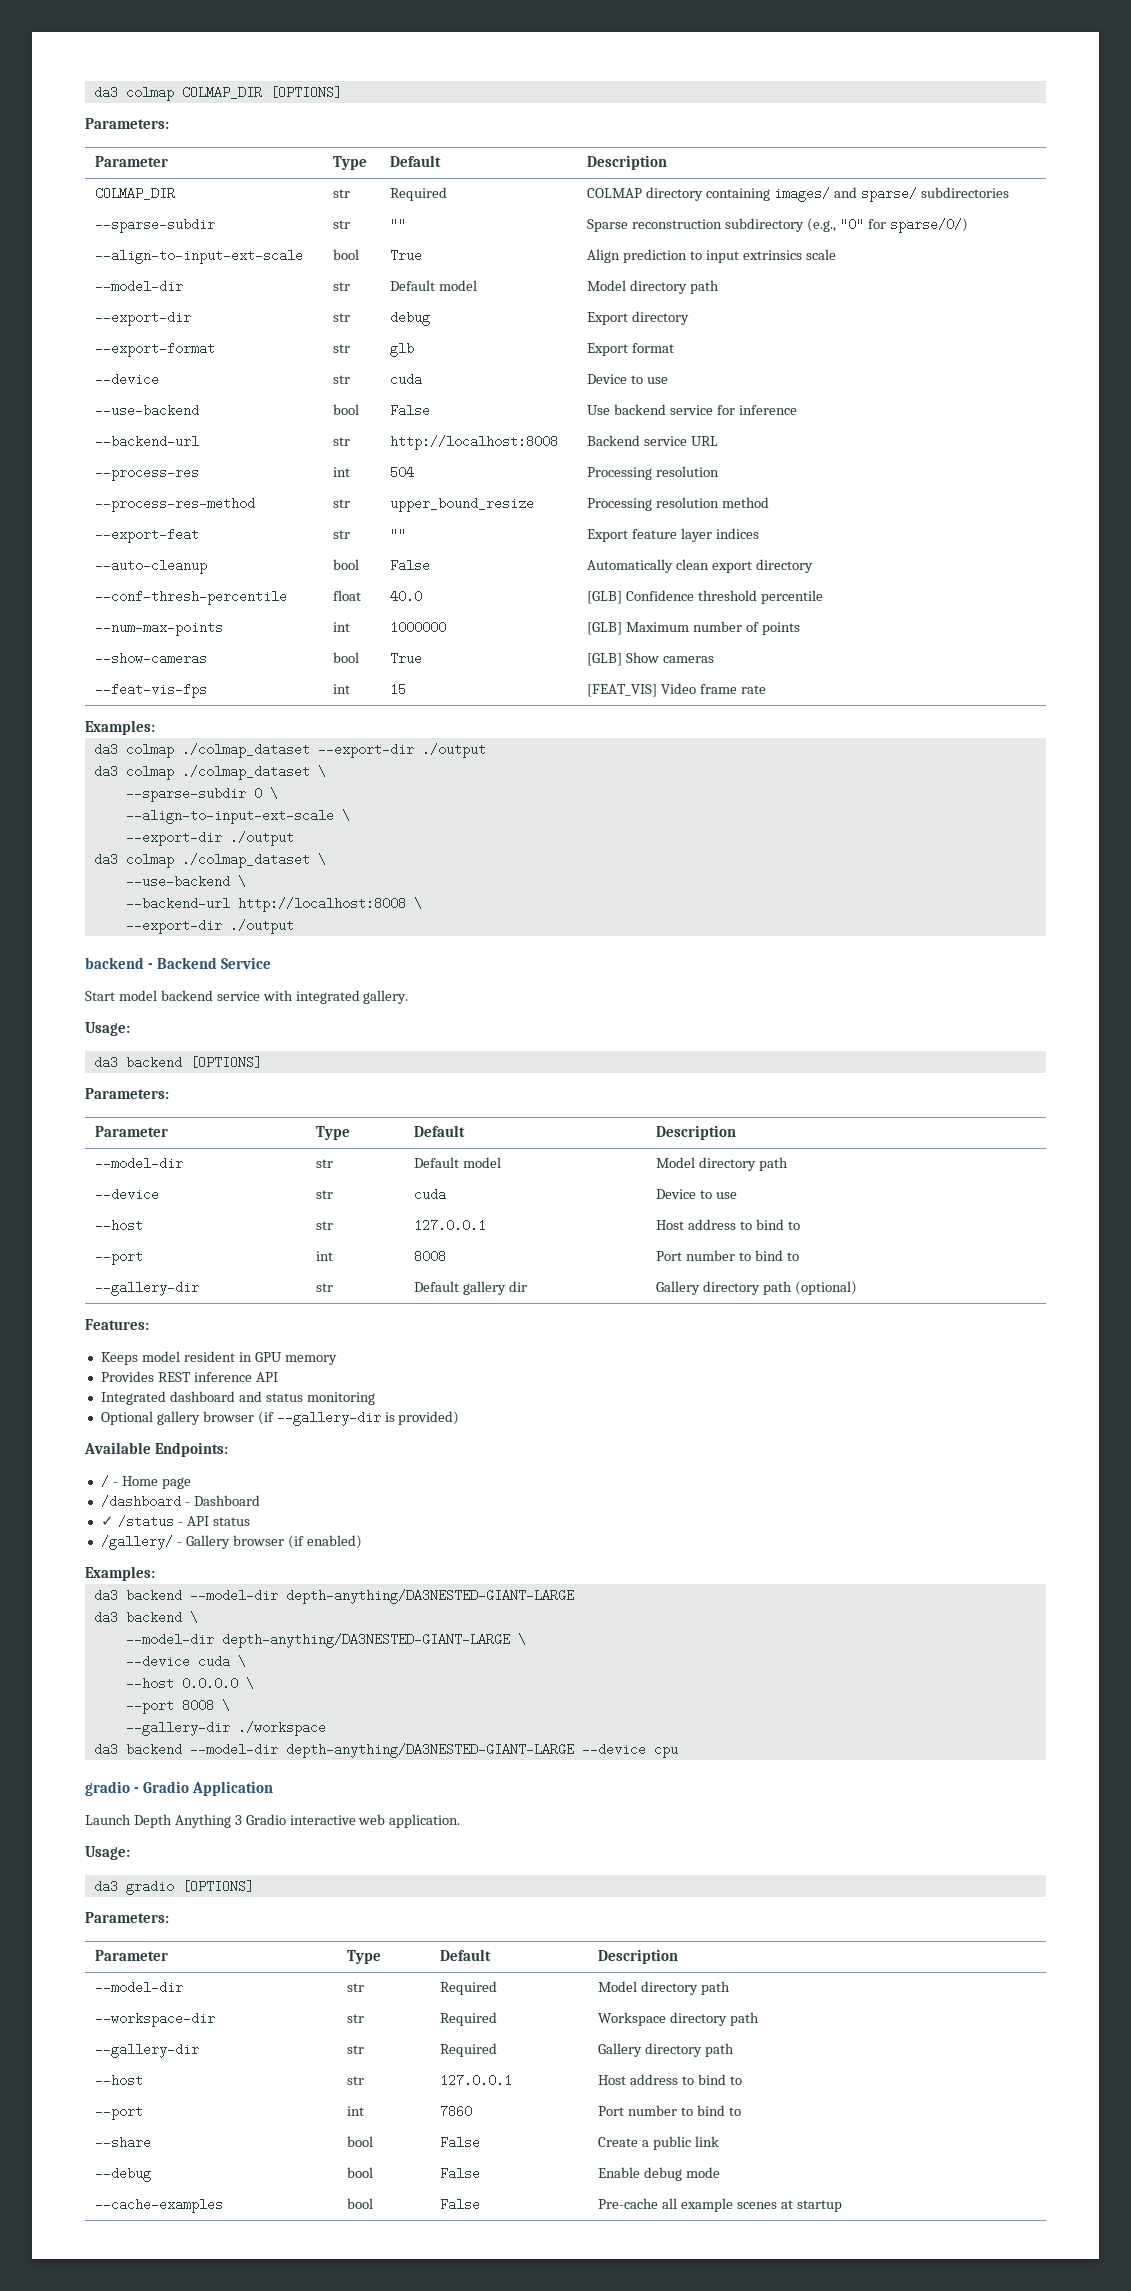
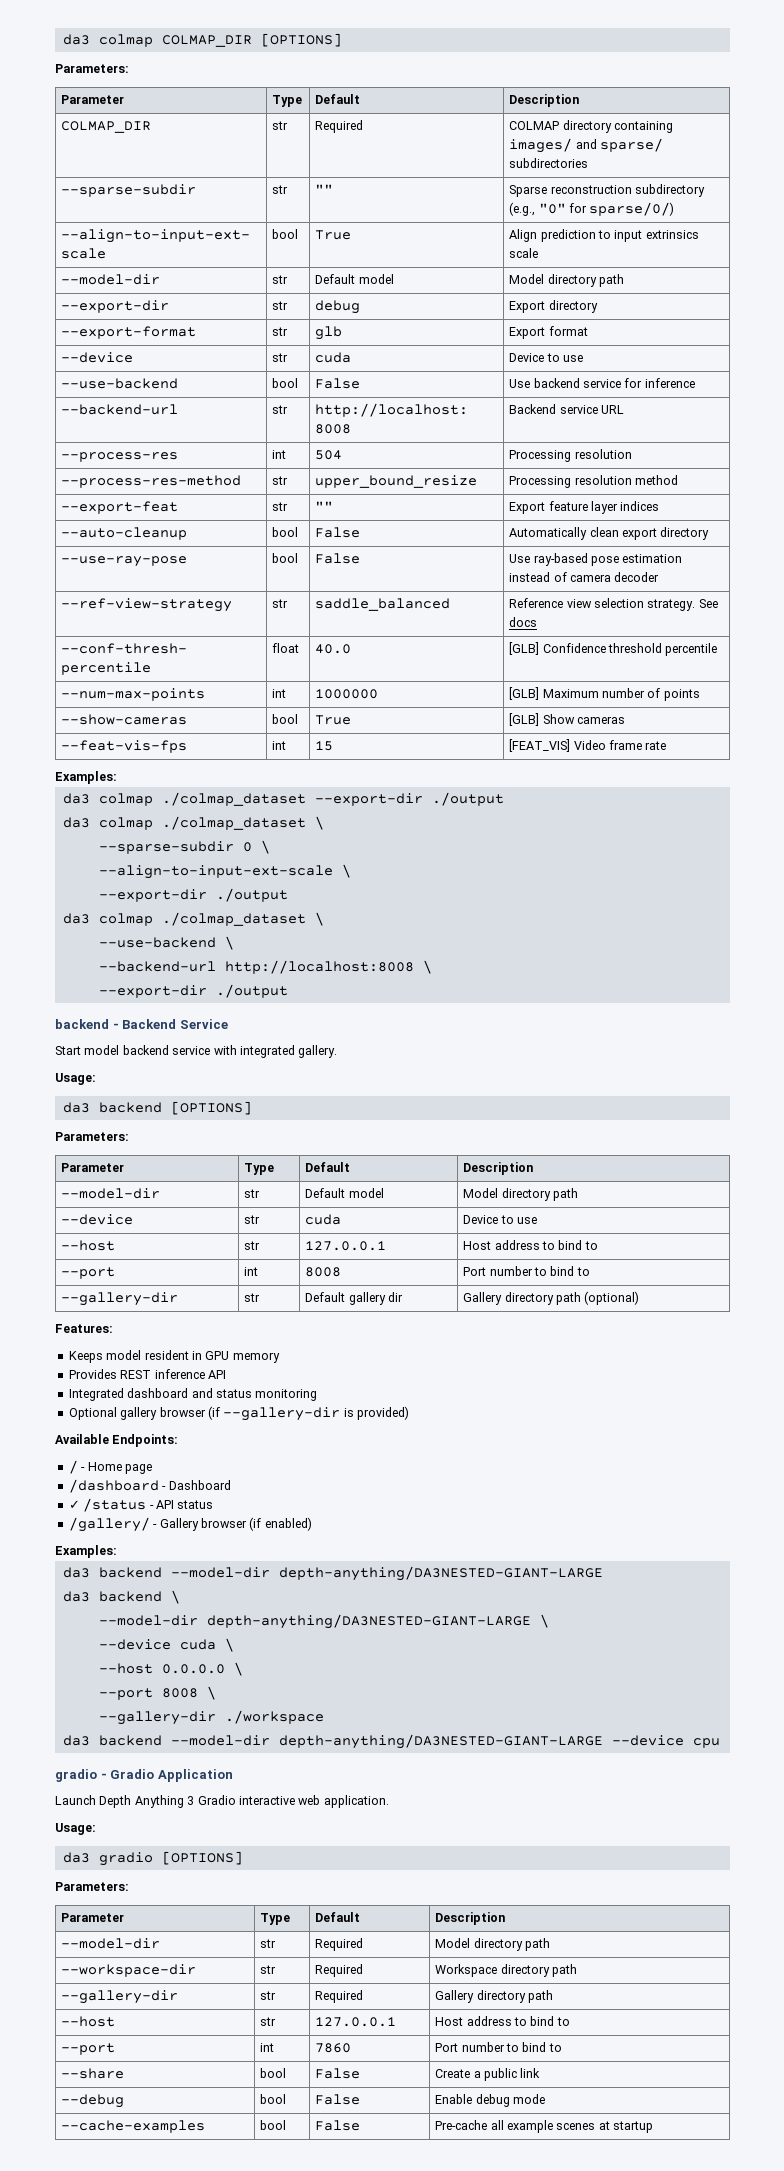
(813, 566) none -> [61,556,188,567] [272,553,299,563] [315,553,361,564] [509,553,683,566] [509,572,660,582] [61,598,233,612] [272,599,289,608] [315,598,451,611] [509,598,718,611] [509,617,538,627] // --use-ray-pose | bool | False | Use ray-based pose estimation instead of camera decoder // --ref-view-strategy | str | saddle_balanced | Reference view selection strategy. See docs

